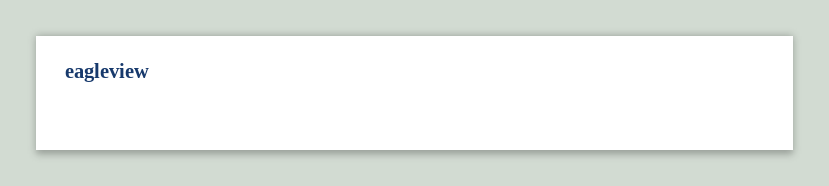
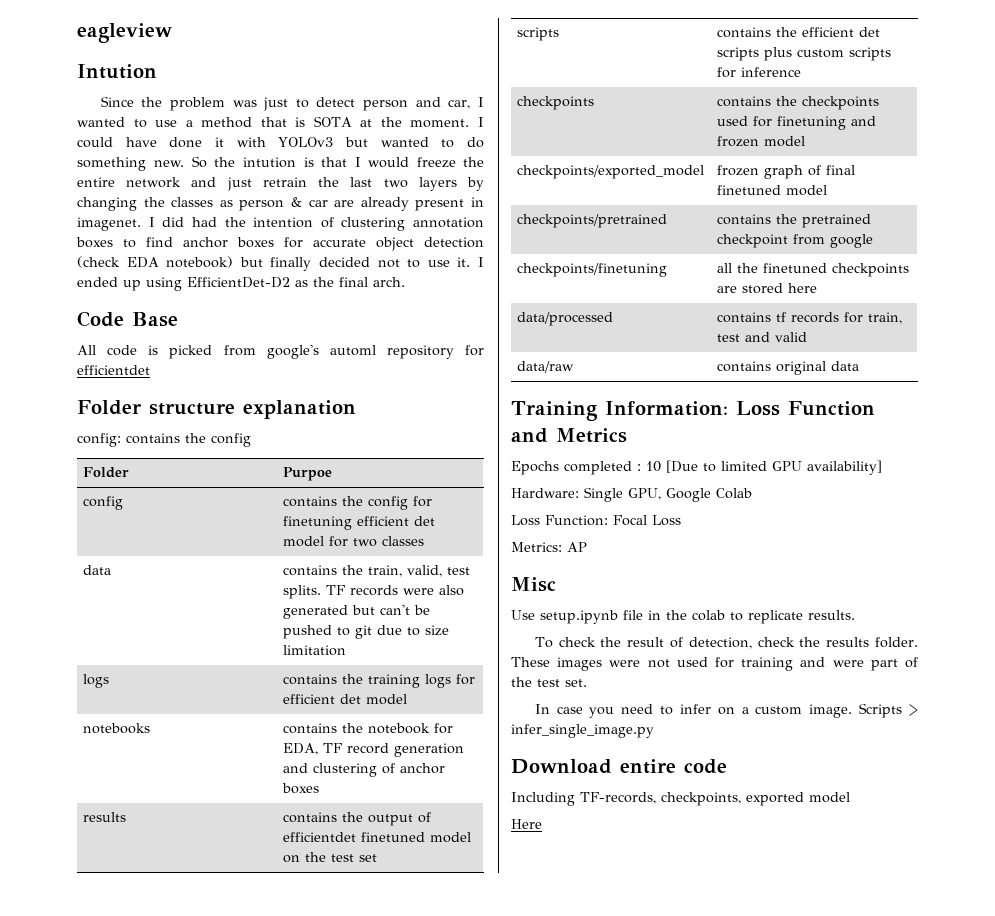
(149, 72) none -> [77,64,157,79] [100,96,484,111] [77,116,484,128] [77,137,484,148] [77,156,484,171] [77,177,485,191] [77,197,485,211] [77,217,484,231] [76,237,484,251] [77,256,485,271] [77,277,405,291] [77,311,178,327] [77,344,484,359] [77,365,150,375] [77,400,356,419] [77,433,251,447] [83,467,130,478] [283,467,333,481] [83,496,124,510] [283,496,433,510] [283,516,436,530] [283,536,425,547] [83,565,112,575] [283,565,471,577] [283,585,465,599] [283,604,431,619] [283,625,450,639] [283,645,347,656] [83,674,110,688] [283,674,476,688] [283,694,408,705] [83,723,151,734] [283,723,454,734] [283,743,465,757] [283,763,446,777] [282,783,320,794] [83,812,127,822] [283,812,432,826] [283,832,472,843] [283,852,378,863] [517,27,560,41] [717,27,881,38] [717,47,892,61] [717,67,802,78] [517,96,595,110] [717,96,880,110] [717,116,877,130] [717,136,806,147] [517,165,705,179] [717,165,856,179] [717,185,828,196] [517,214,668,228] [717,214,872,228] [717,234,874,248] [517,263,668,277] [717,263,910,277] [717,283,818,294] [517,312,614,326] [717,312,903,324] [717,332,808,342] [517,361,575,373] [717,361,860,375] [511,401,875,421] [511,428,627,443] [511,460,882,475] [511,487,752,502] [511,515,681,526] [511,542,587,552] [511,577,556,592] [511,610,855,624] [534,637,918,649] [511,657,918,671] [511,677,587,687] [534,703,918,718] [511,724,654,738] [511,759,727,774] [511,792,850,806] [511,819,542,829] // Intution // Since the problem was just to detect person and car, I wanted to use a method that is SOTA at the moment. I could have done it with YOLOv3 but wanted to do something new. So the intution is that I would freeze the entire network and just retrain the last two layers by changing the classes as person & car are already present in imagenet. I did had the intention of clustering annotation boxes to find anchor boxes for accurate object detection (check EDA notebook) but finally decided not to use it. I ended up using EfficientDet-D2 as the final arch. // Code Base // All code is picked from google's automl repository for efficientdet // Folder structure explanation // config: contains the config // Folder | Purpoe // config | contains the config for finetuning efficient det model for two classes // data | contains the train, valid, test splits. TF records were also generated but can't be pushed to git due to size limitation // logs | contains the training logs for efficient det model // notebooks | contains the notebook for EDA, TF record generation and clustering of anchor boxes // results | contains the output of efficientdet finetuned model on the test set // scripts | contains the efficient det scripts plus custom scripts for inference // checkpoints | contains the checkpoints used for finetuning and frozen model // checkpoints/exported_model | frozen graph of final finetuned model // checkpoints/pretrained | contains the pretrained checkpoint from google // checkpoints/finetuning | all the finetuned checkpoints are stored here // data/processed | contains tf records for train, test and valid // data/raw | contains original data // Training Information: Loss Function and Metrics // Epochs completed : 10 [Due to limited GPU availability] // Hardware: Single GPU, Google Colab // Loss Function: Focal Loss // Metrics: AP // Misc // Use setup.ipynb file in the colab to replicate results. // To check the result of detection, check the results folder. These images were not used for training and were part of the test set. // In case you need to infer on a custom image. Scripts > infer_single_image.py // Download entire code // Including TF-records, checkpoints, exported model // Here

